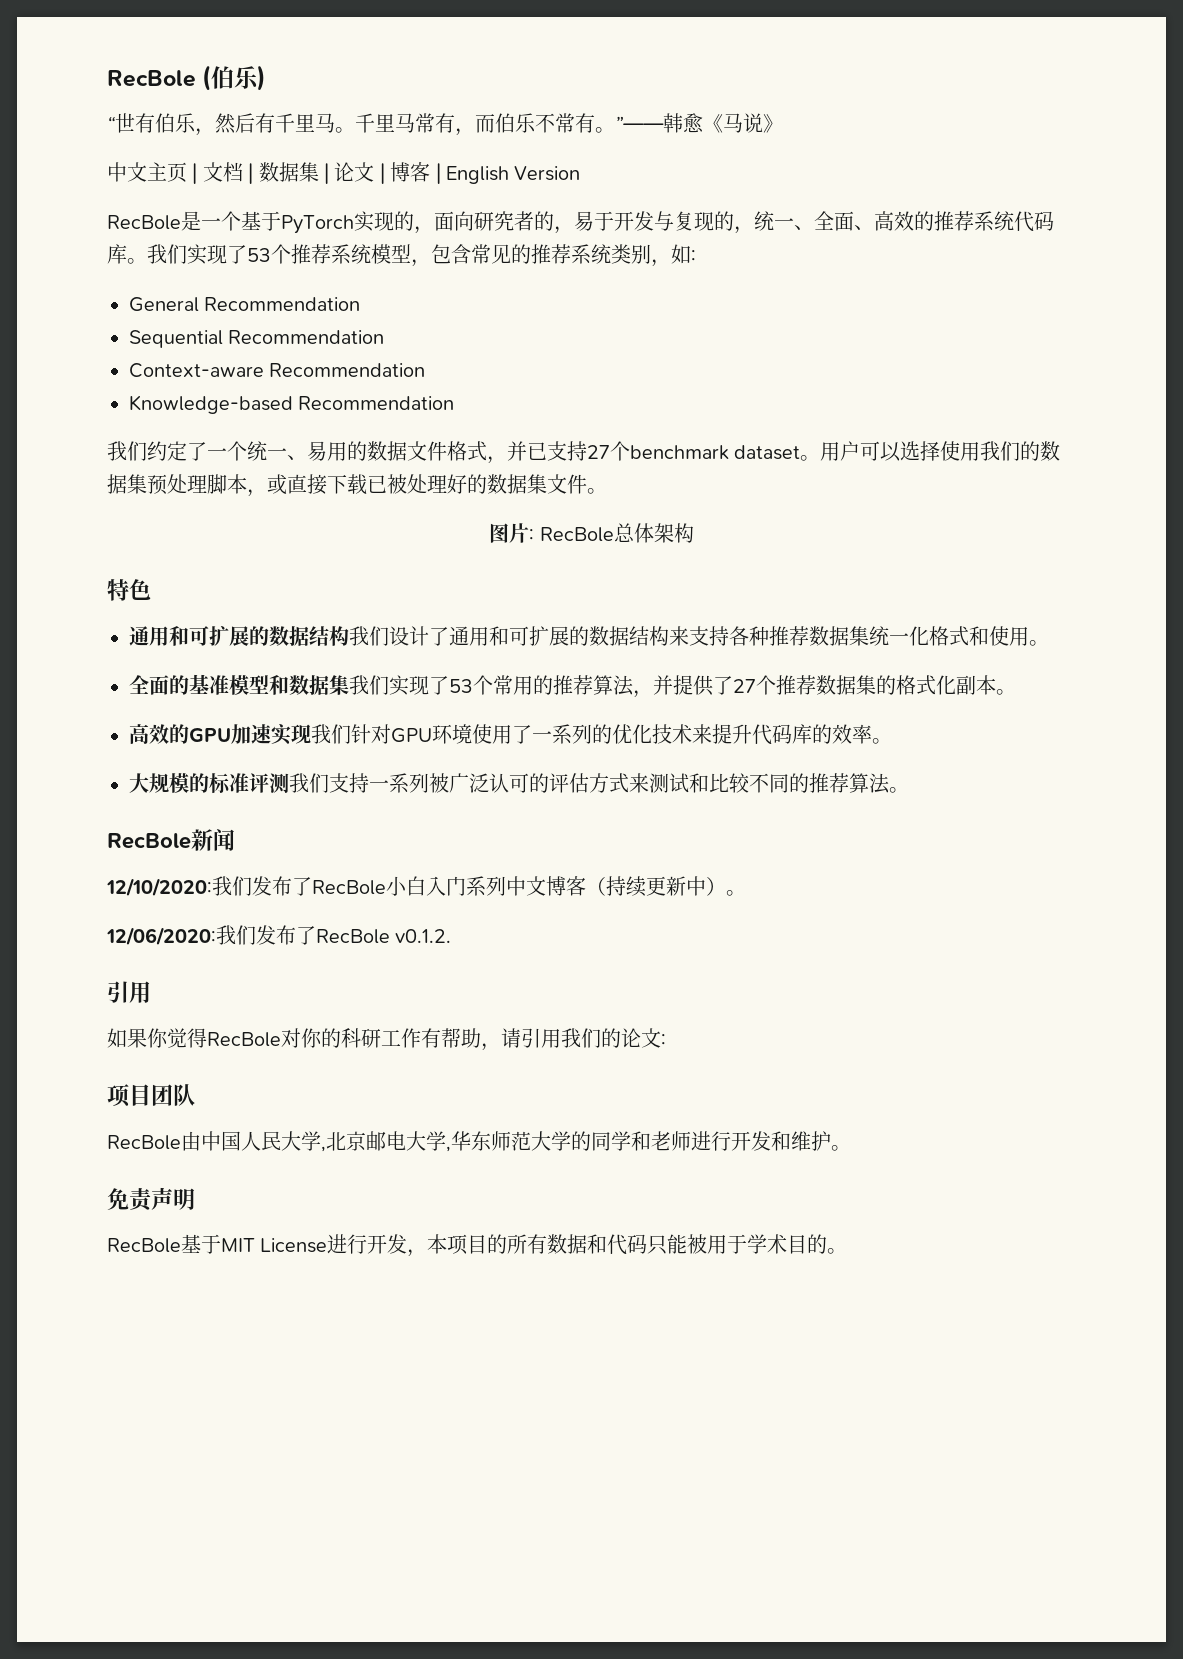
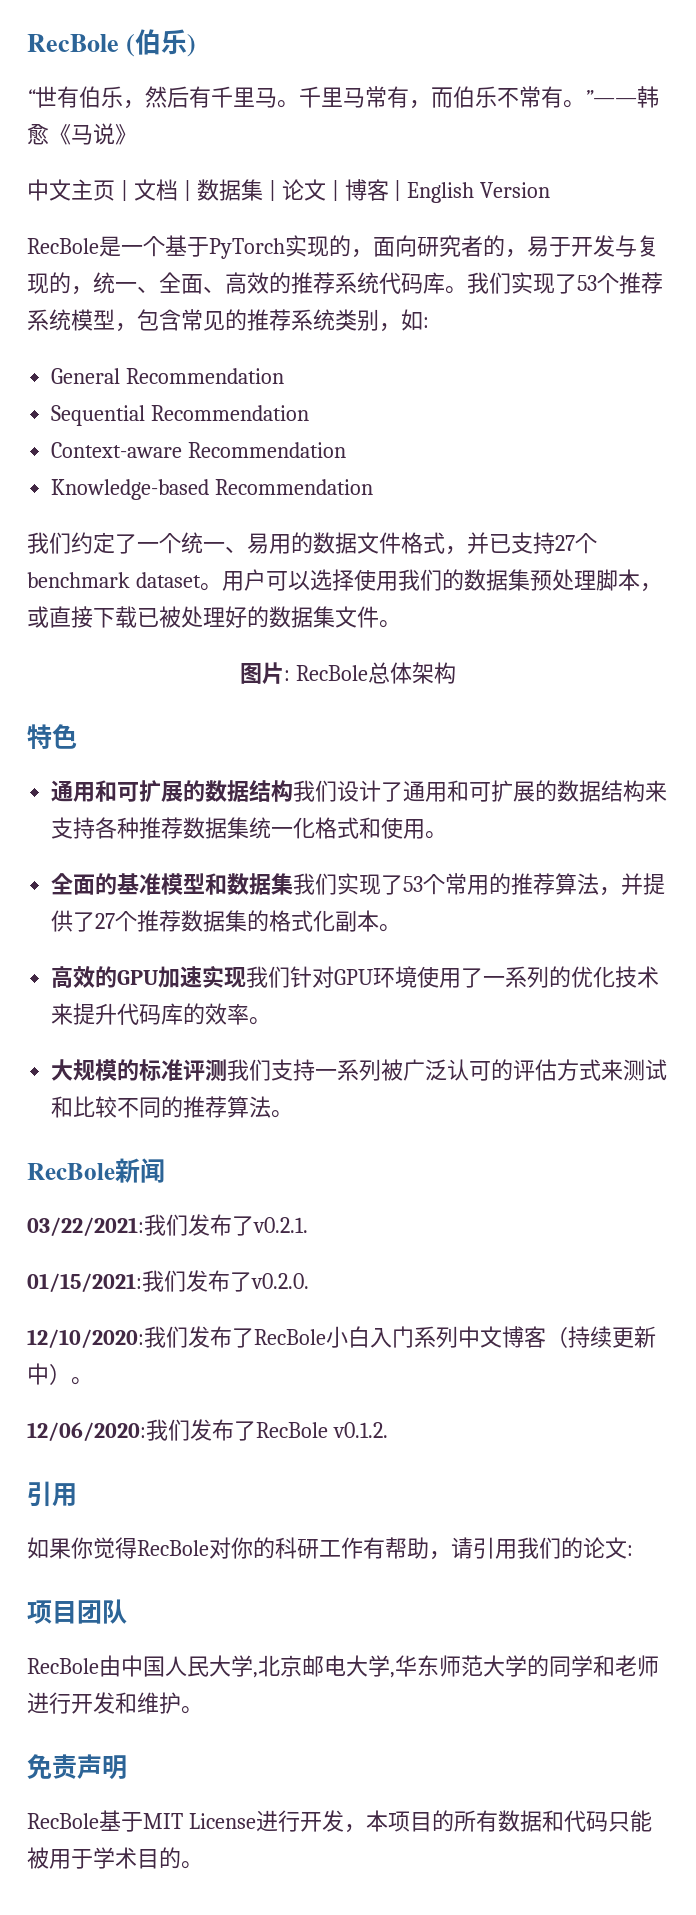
(235, 840) none -> [27,1214,308,1237] [27,1270,309,1293] // 03/22/2021:我们发布了v0.2.1. // 01/15/2021:我们发布了v0.2.0.

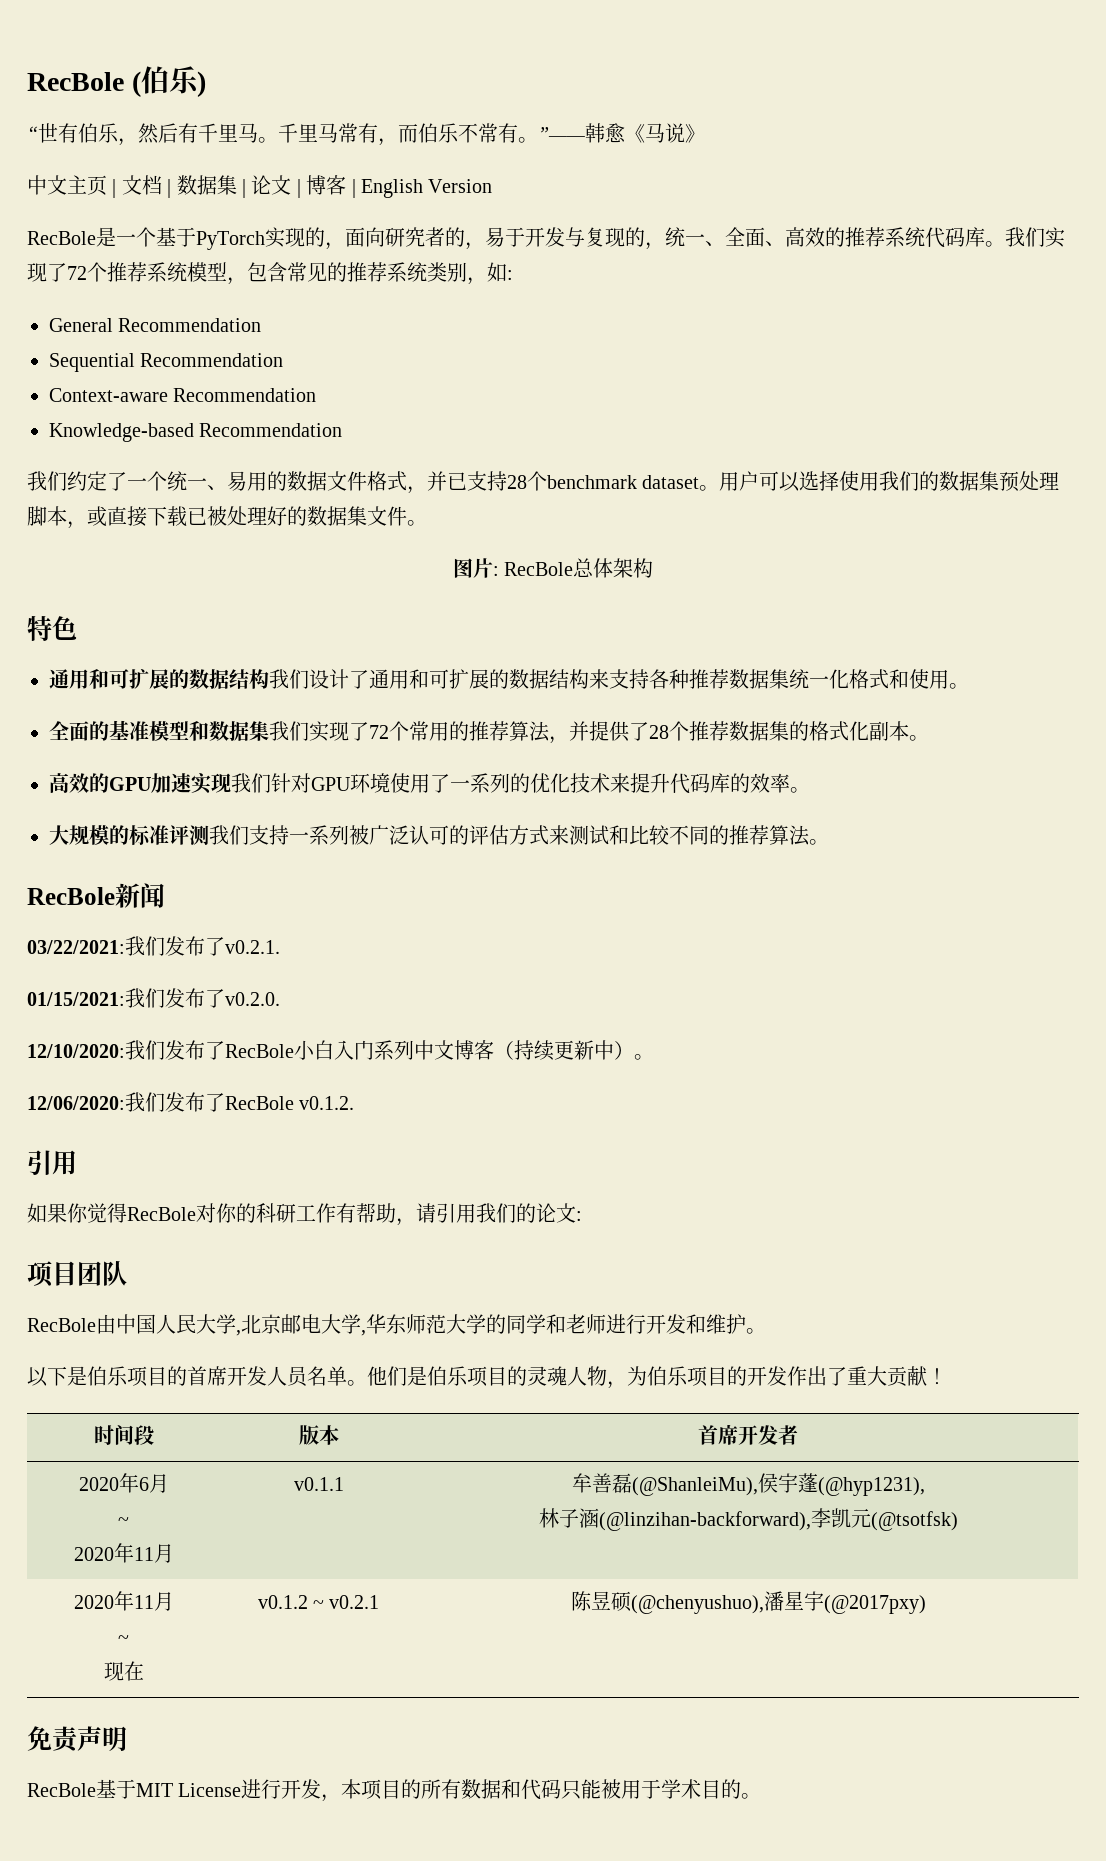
[577,275,597,291] 53 -> [67,266,87,280] 72
[555,535,575,551] 27 -> [507,475,527,489] 28
[403,876,424,892] 53 -> [369,725,389,739] 72
[95,913,116,929] 27 -> [649,725,669,739] 28
(203, 1710) none -> [27,1366,947,1389] [93,1425,154,1445] [298,1425,339,1445] [698,1424,798,1445] [78,1473,169,1493] [118,1517,129,1526] [73,1543,174,1563] [293,1477,344,1491] [571,1473,925,1496] [538,1508,958,1531] [73,1591,174,1611] [118,1635,129,1644] [103,1661,144,1681] [257,1595,380,1609] [570,1591,926,1614] // 以下是伯乐项目的首席开发人员名单。他们是伯乐项目的灵魂人物，为伯乐项目的开发作出了重大贡献！ // 时间段 | 版本 | 首席开发者 // 2020年6月 // ~ // 2020年11月 | v0.1.1 | 牟善磊(@ShanleiMu),侯宇蓬(@hyp1231), // 林子涵(@linzihan-backforward),李凯元(@tsotfsk) // 2020年11月 // ~ // 现在 | v0.1.2 ~ v0.2.1 | 陈昱硕(@chenyushuo),潘星宇(@2017pxy)

